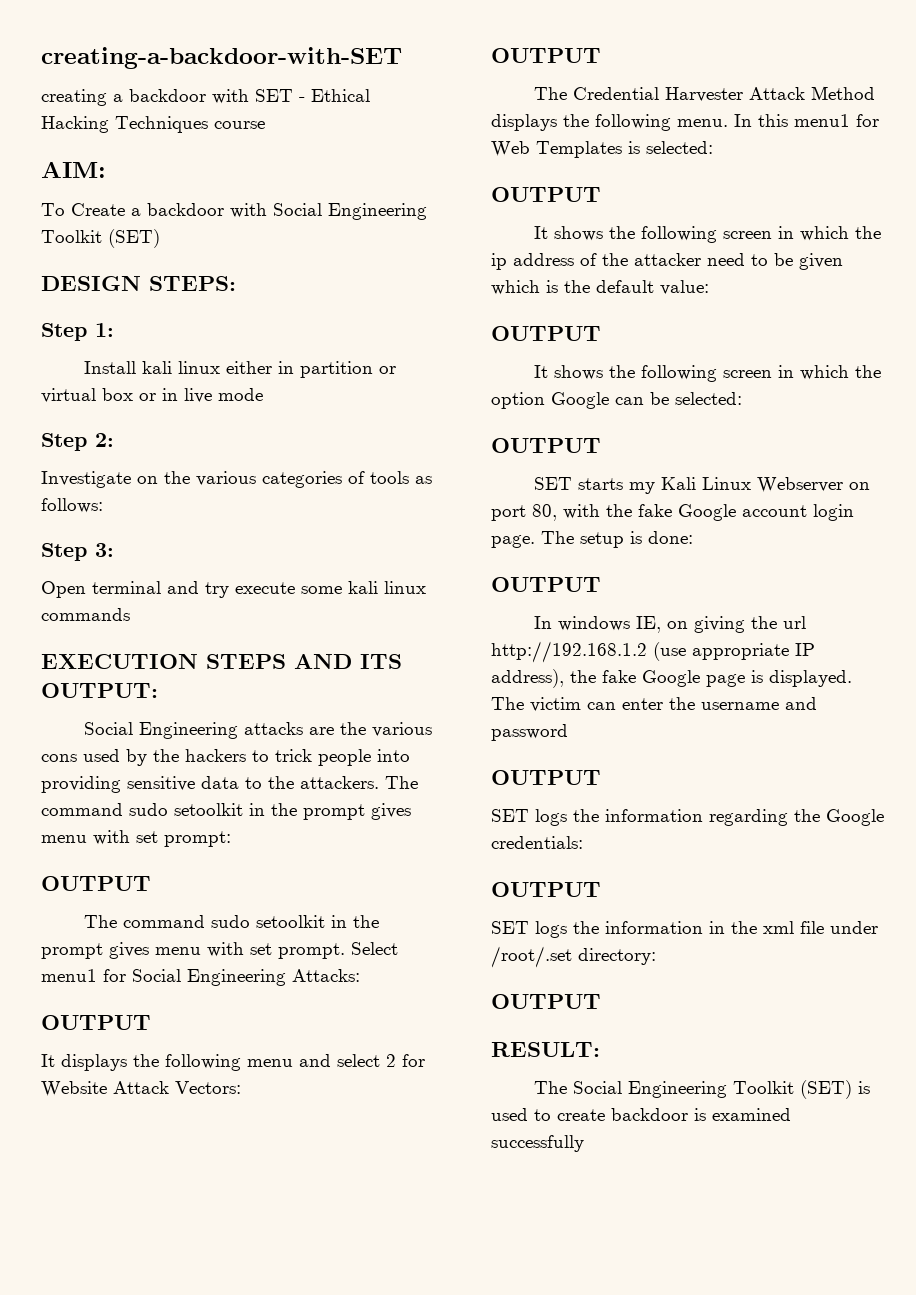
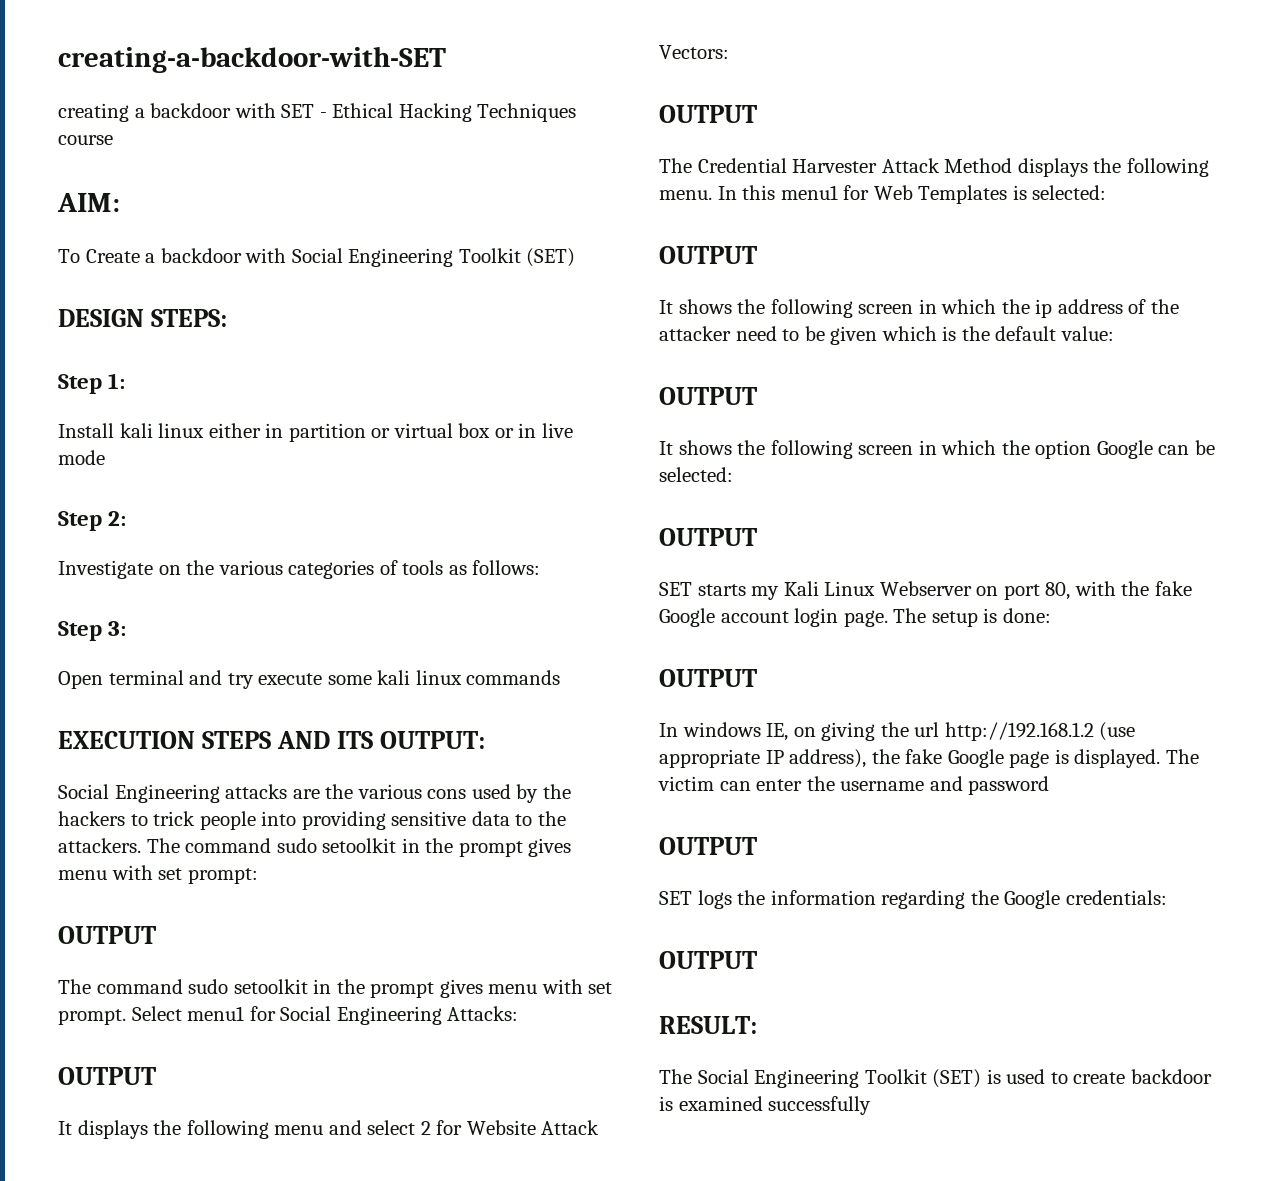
[491,921,878,938] [491,946,656,968] [491,994,601,1009] // SET logs the information in the xml file under /root/.set directory: // OUTPUT -> (757, 960) none

